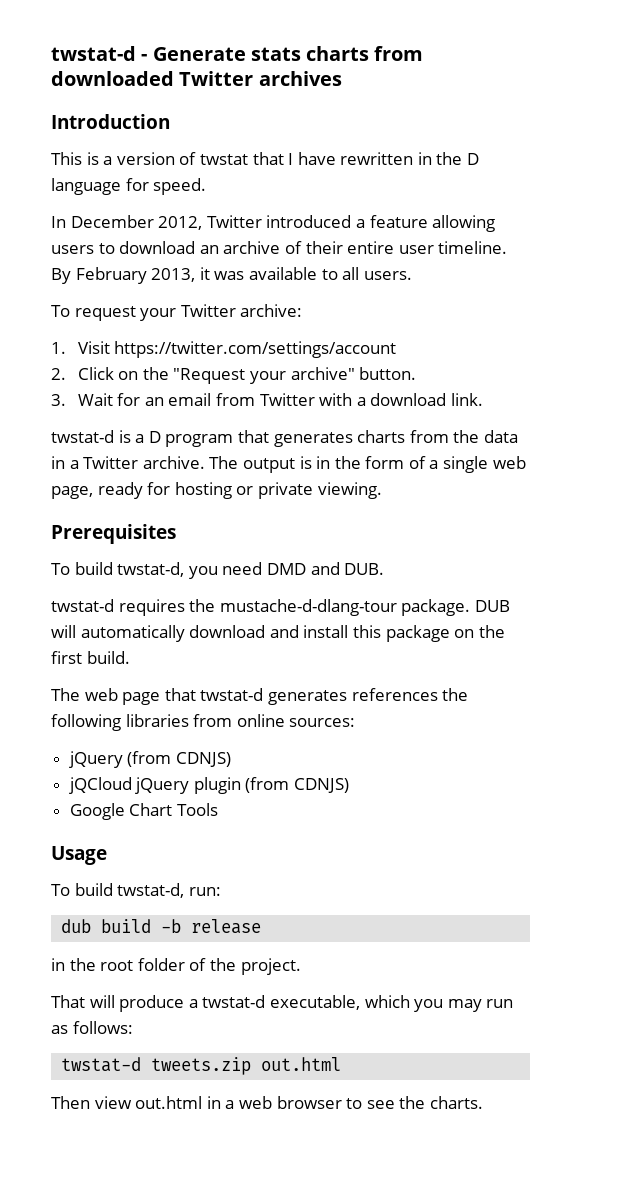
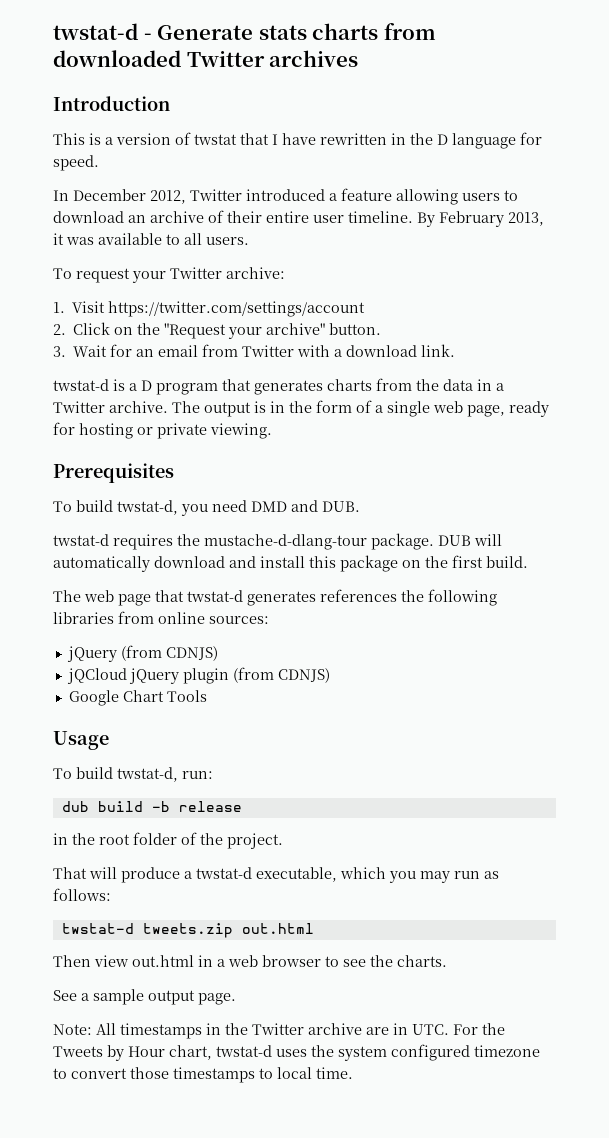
(483, 1102) none -> [53,989,236,1005] [53,1023,505,1039] [53,1044,540,1061] [53,1067,353,1083] // See a sample output page. // Note: All timestamps in the Twitter archive are in UTC. For the Tweets by Hour chart, twstat-d uses the system configured timezone to convert those timestamps to local time.

